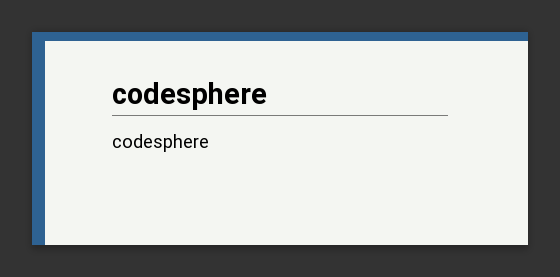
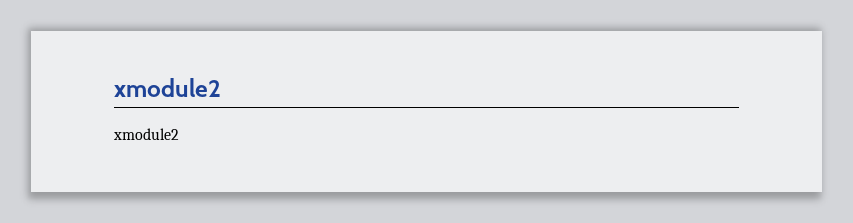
[112,82,267,110] [112,134,209,152] codesphere // codesphere -> [114,78,221,97] [113,128,179,140] xmodule2 // xmodule2

